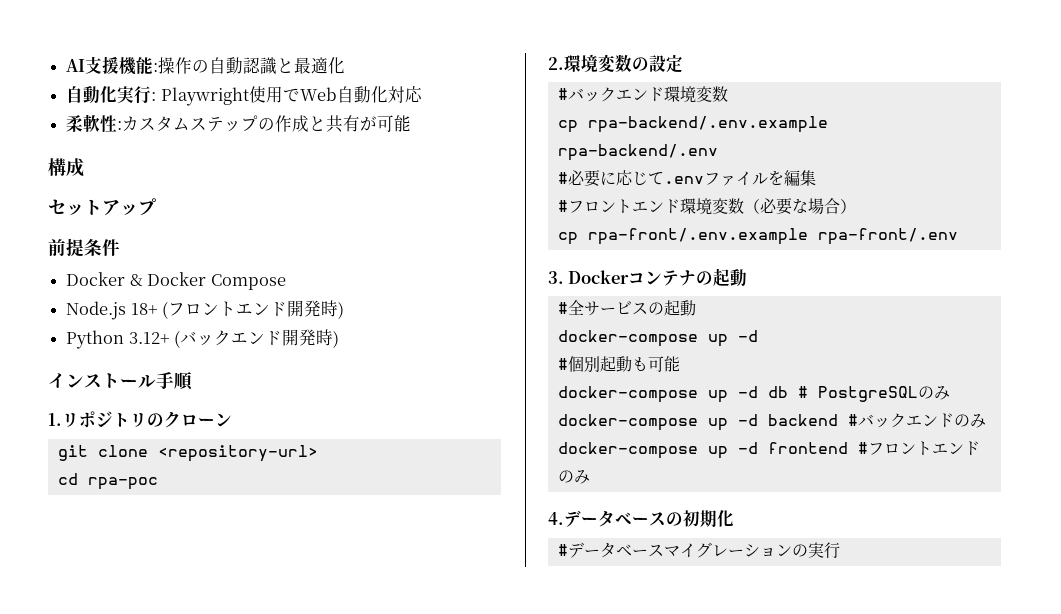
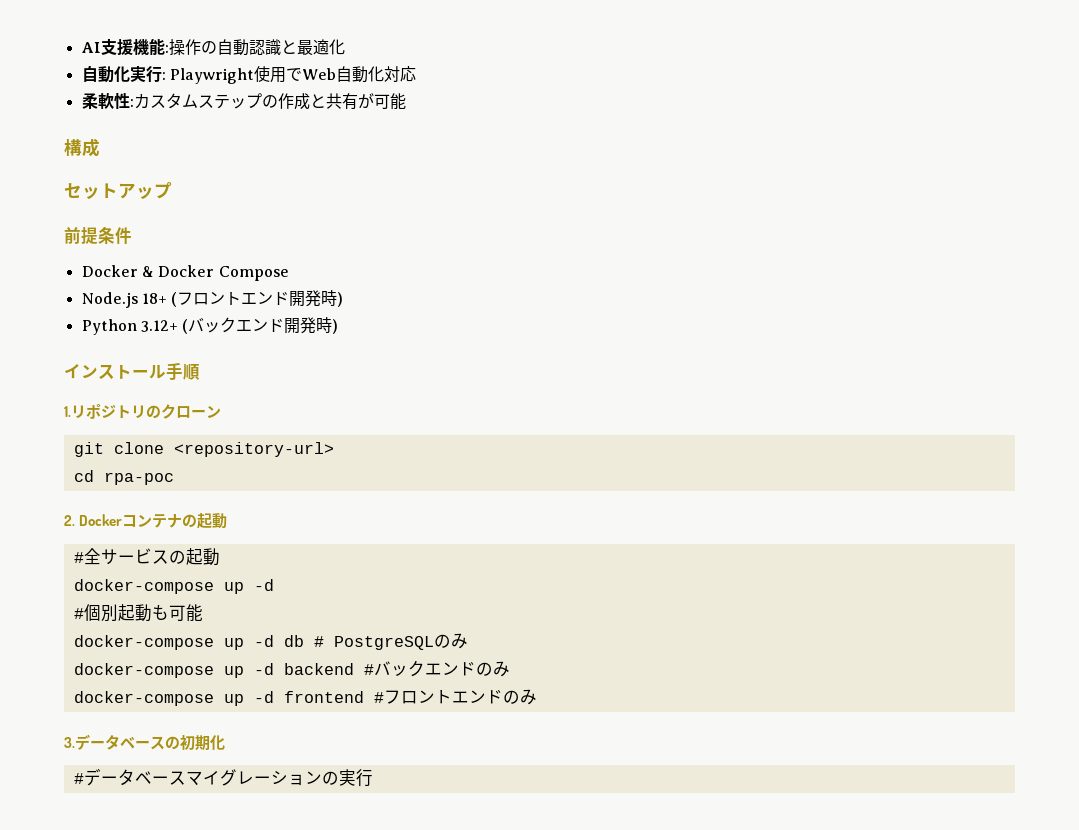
[564,54,683,73] [557,86,728,103] [557,116,828,133] [557,144,718,161] [557,170,816,187] [557,198,856,215] [557,228,958,245] [548,271,564,284] 環境変数の設定 // #バックエンド環境変数 // cp rpa-backend/.env.example rpa-backend/.env // #必要に応じて.envファイルを編集 // #フロントエンド環境変数（必要な場合） // cp rpa-front/.env.example rpa-front/.env // 3. -> (75, 520) none
[548,512,564,525] 4. -> [64,737,75,748] 3.

